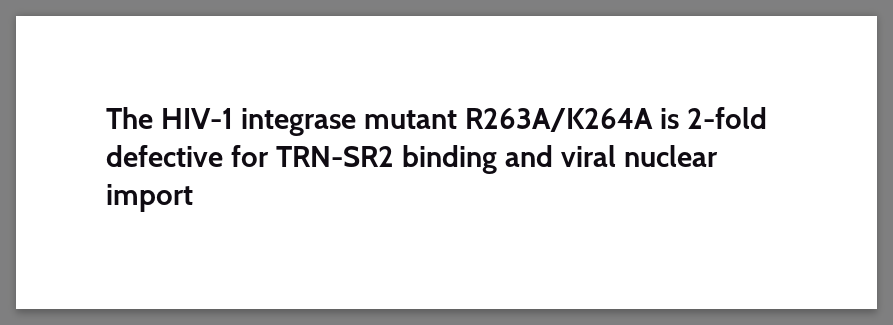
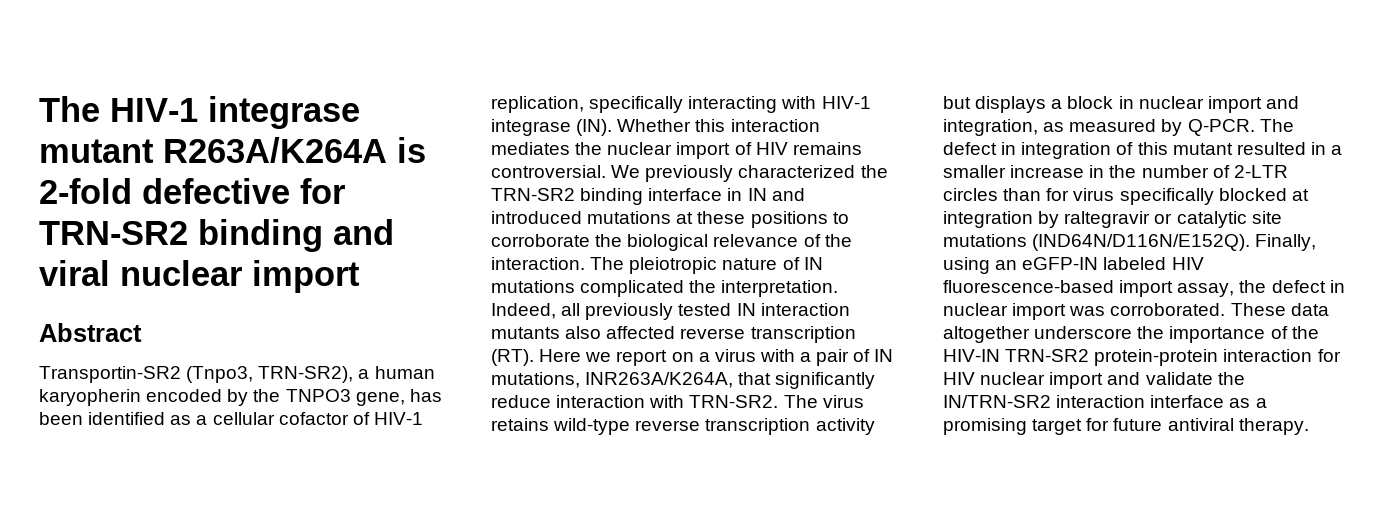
(193, 198) none -> [39,323,142,342] [39,366,435,383] [39,389,442,406] [39,412,423,425] [491,96,871,113] [491,119,820,136] [491,142,862,159] [491,165,888,182] [491,188,805,205] [491,211,849,228] [491,234,852,251] [491,257,823,274] [491,280,839,297] [491,303,850,320] [491,326,856,343] [491,349,894,366] [491,372,876,389] [491,395,864,408] [491,418,875,435] [943,96,1299,113] [943,119,1294,136] [943,142,1343,159] [943,165,1288,178] [943,188,1309,205] [943,211,1282,228] [943,234,1317,251] [943,257,1204,274] [943,280,1345,297] [943,303,1329,320] [943,326,1319,343] [943,349,1341,366] [943,372,1245,389] [943,395,1267,408] [943,418,1309,435] // Abstract // Transportin-SR2 (Tnpo3, TRN-SR2), a human karyopherin encoded by the TNPO3 gene, has been identified as a cellular cofactor of HIV-1 replication, specifically interacting with HIV-1 integrase (IN). Whether this interaction mediates the nuclear import of HIV remains controversial. We previously characterized the TRN-SR2 binding interface in IN and introduced mutations at these positions to corroborate the biological relevance of the interaction. The pleiotropic nature of IN mutations complicated the interpretation. Indeed, all previously tested IN interaction mutants also affected reverse transcription (RT). Here we report on a virus with a pair of IN mutations, INR263A/K264A, that significantly reduce interaction with TRN-SR2. The virus retains wild-type reverse transcription activity but displays a block in nuclear import and integration, as measured by Q-PCR. The defect in integration of this mutant resulted in a smaller increase in the number of 2-LTR circles than for virus specifically blocked at integration by raltegravir or catalytic site mutations (IND64N/D116N/E152Q). Finally, using an eGFP-IN labeled HIV fluorescence-based import assay, the defect in nuclear import was corroborated. These data altogether underscore the importance of the HIV-IN TRN-SR2 protein-protein interaction for HIV nuclear import and validate the IN/TRN-SR2 interaction interface as a promising target for future antiviral therapy.

